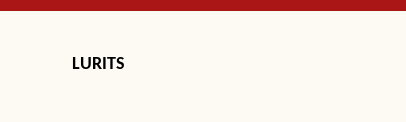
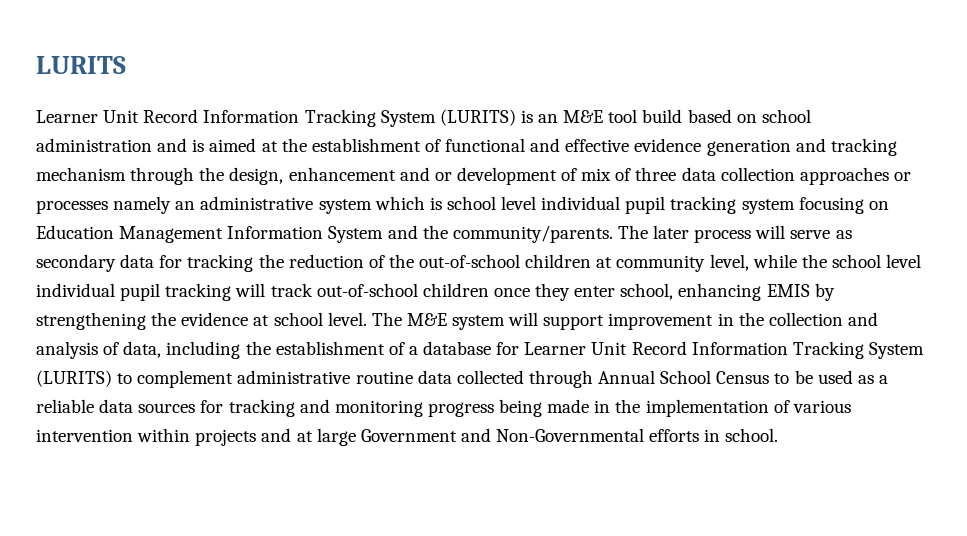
(125, 63) none -> [36,109,811,127] [36,138,897,156] [36,167,911,185] [36,196,889,214] [36,225,852,243] [36,254,922,272] [36,283,835,301] [36,312,878,330] [36,341,924,359] [36,370,888,388] [36,399,851,417] [36,428,779,446] // Learner Unit Record Information Tracking System (LURITS) is an M&E tool build based on school administration and is aimed at the establishment of functional and effective evidence generation and tracking mechanism through the design, enhancement and or development of mix of three data collection approaches or processes namely an administrative system which is school level individual pupil tracking system focusing on Education Management Information System and the community/parents. The later process will serve as secondary data for tracking the reduction of the out-of-school children at community level, while the school level individual pupil tracking will track out-of-school children once they enter school, enhancing EMIS by strengthening the evidence at school level. The M&E system will support improvement in the collection and analysis of data, including the establishment of a database for Learner Unit Record Information Tracking System (LURITS) to complement administrative routine data collected through Annual School Census to be used as a reliable data sources for tracking and monitoring progress being made in the implementation of various intervention within projects and at large Government and Non-Governmental efforts in school.

